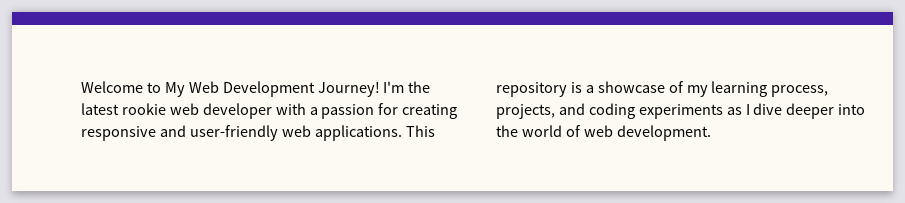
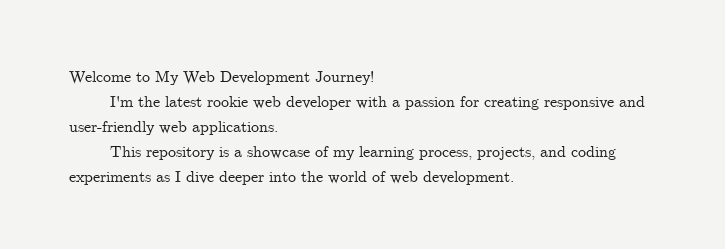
(380, 89) none -> (374, 78) //
(402, 133) none -> (278, 128) //

